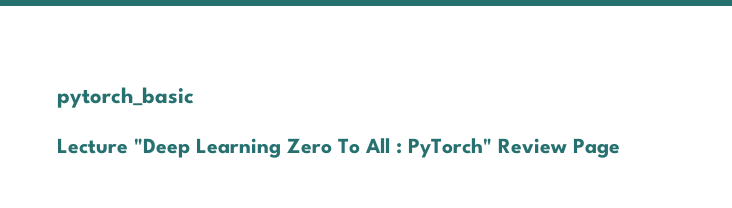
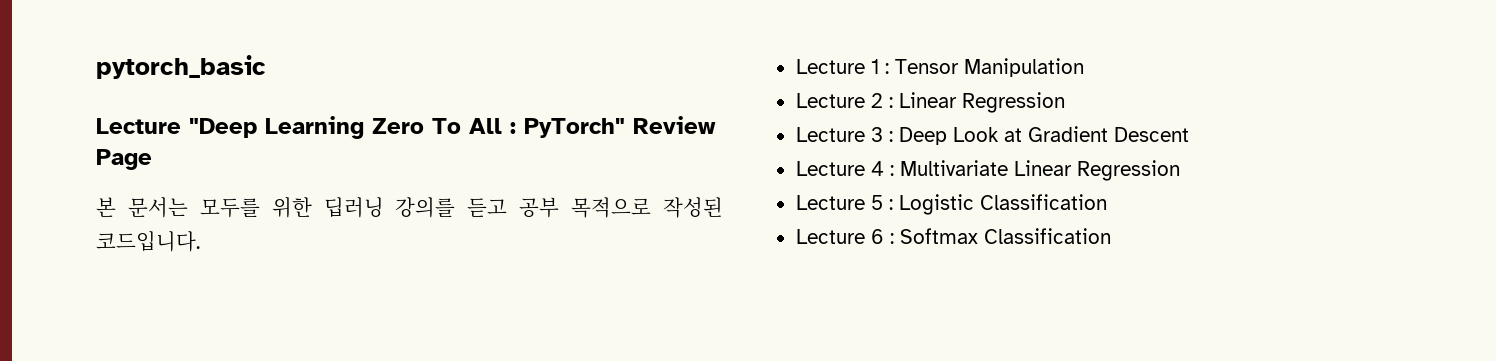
(620, 148) none -> [96,197,724,218] [96,231,200,252] [795,58,1084,77] [795,92,1065,113] [795,126,1189,145] [795,160,1180,181] [795,194,1107,215] [795,228,1111,244] // 본 문서는 모두를 위한 딥러닝 강의를 듣고 공부 목적으로 작성된 코드입니다. // Lecture 1 : Tensor Manipulation // Lecture 2 : Linear Regression // Lecture 3 : Deep Look at Gradient Descent // Lecture 4 : Multivariate Linear Regression // Lecture 5 : Logistic Classification // Lecture 6 : Softmax Classification

